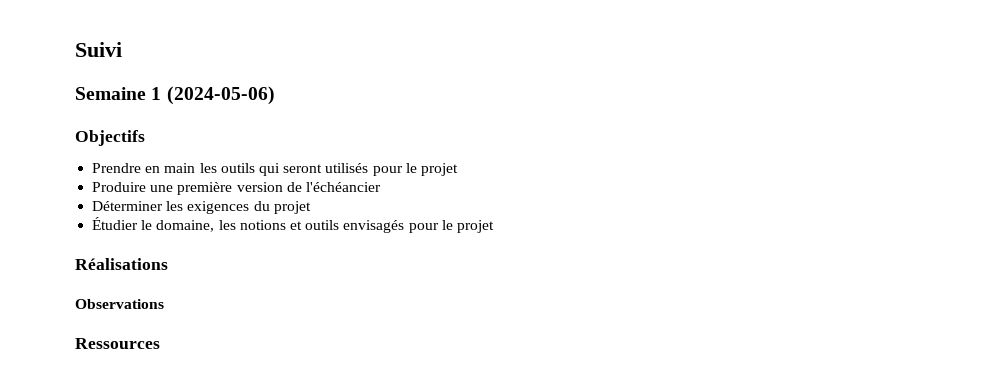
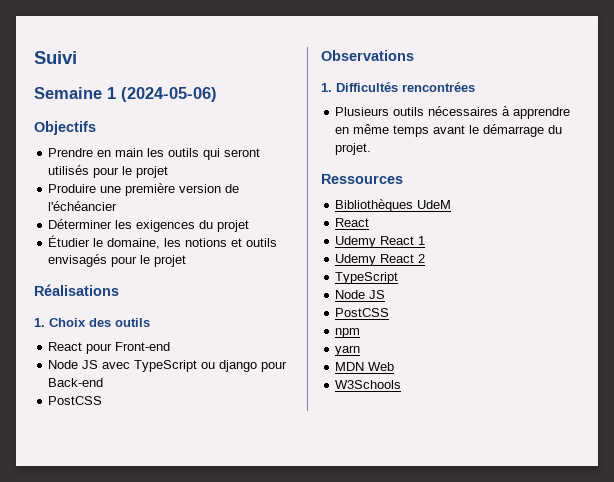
[75,299,164,309] [75,338,160,349] Observations // Ressources -> [34,318,150,327] [48,342,171,354] [48,360,288,372] [48,378,104,387] [48,396,103,405] [321,50,414,61] [321,82,475,92] [335,106,571,119] [335,124,563,137] [335,143,372,155] [321,174,403,184] [335,199,452,212] [335,218,370,227] [335,236,426,248] [335,254,426,266] [335,272,399,284] [335,290,386,299] [335,308,390,317] [335,328,361,338] [335,345,361,356] [335,362,395,371] [335,380,402,389] 1. Choix des outils // React pour Front-end // Node JS avec TypeScript ou django pour Back-end // PostCSS // Observations // 1. Difficultés rencontrées // Plusieurs outils nécessaires à apprendre en même temps avant le démarrage du projet. // Ressources // Bibliothèques UdeM // React // Udemy React 1 // Udemy React 2 // TypeScript // Node JS // PostCSS // npm // yarn // MDN Web // W3Schools

